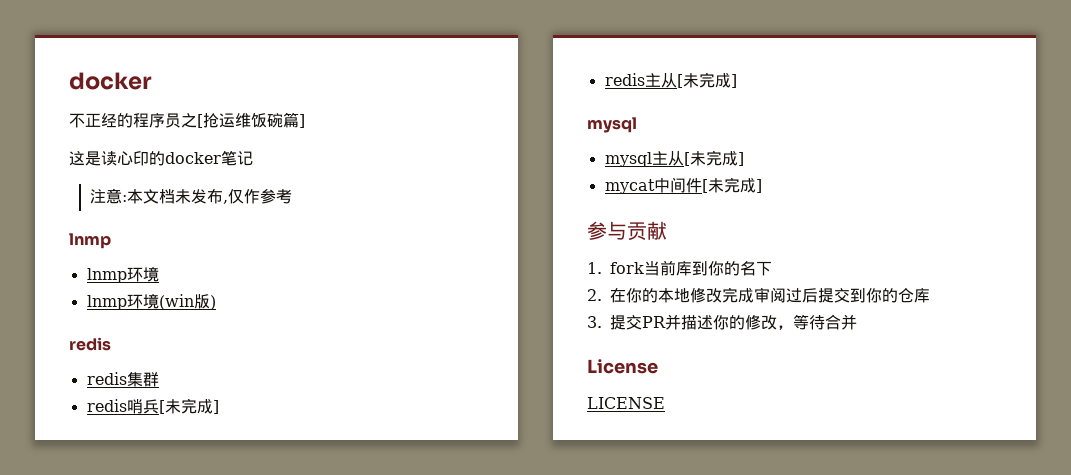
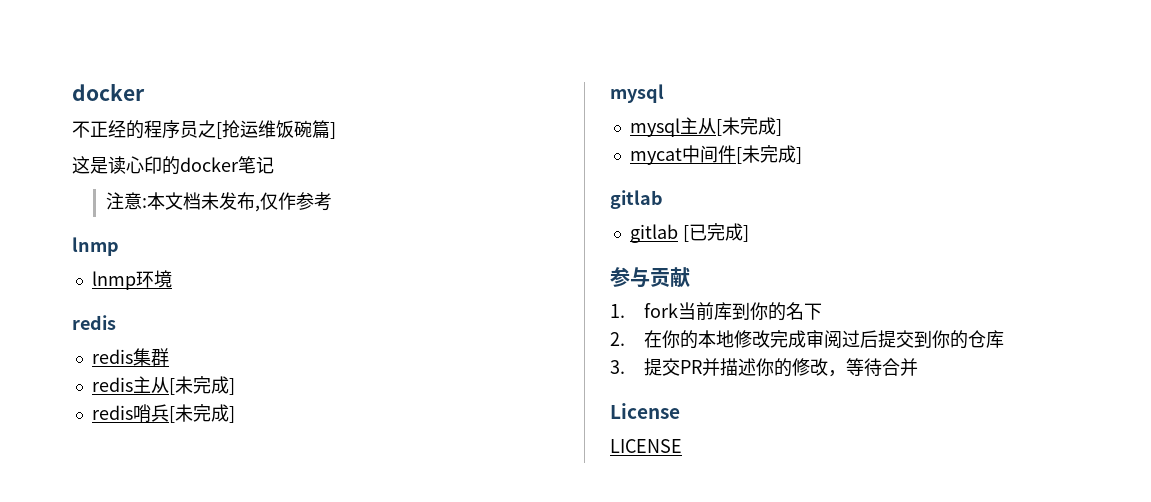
[86,293,216,310] // lnmp环境(win版) -> (172, 279) none
[126,399,159,414] 哨兵 -> [132,376,169,393] 主从
[644,73,677,88] 主从 -> [132,404,169,422] 哨兵
(762, 186) none -> [610,190,663,209] [629,223,749,243] // gitlab // gitlab [已完成]

